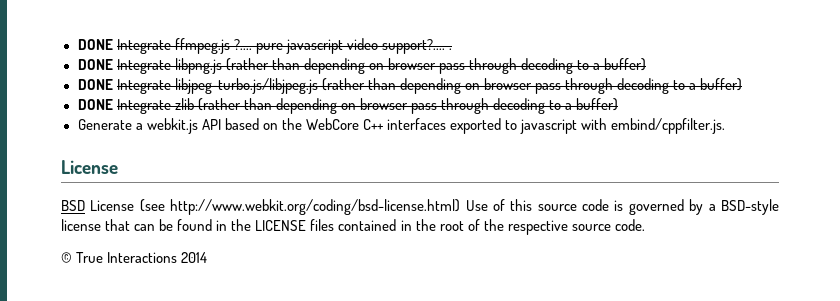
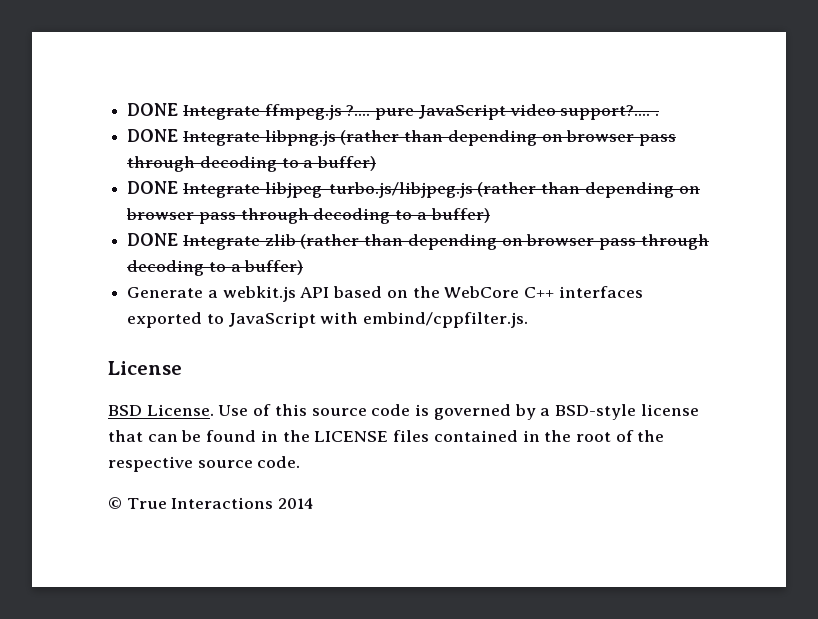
[285,39,343,54] javascript -> [418,104,506,120] JavaScript
[520,119,578,134] javascript -> [228,312,316,328] JavaScript
[90,199,461,215] License (see http://www.webkit.org/coding/bsd-license.html) -> [146,404,214,416] License.

